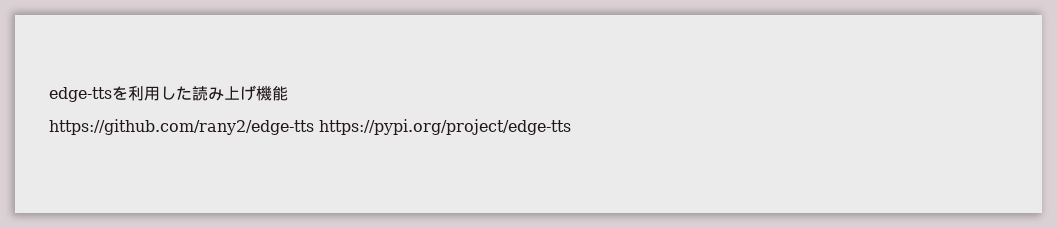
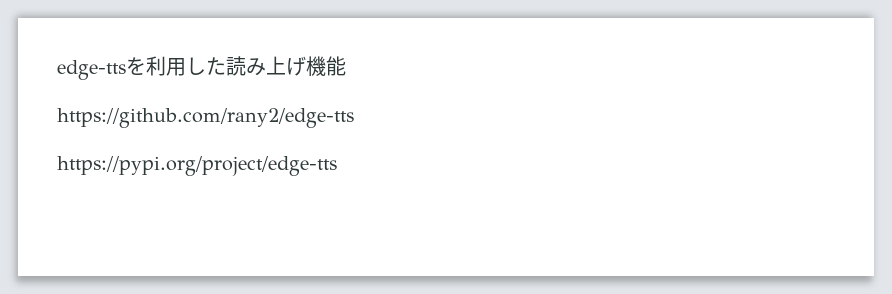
(314, 127) none -> (354, 118) //

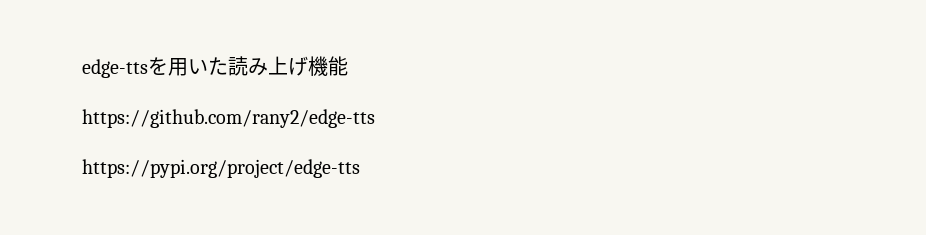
[146,56,206,76] 利用し -> [168,58,208,76] 用い

